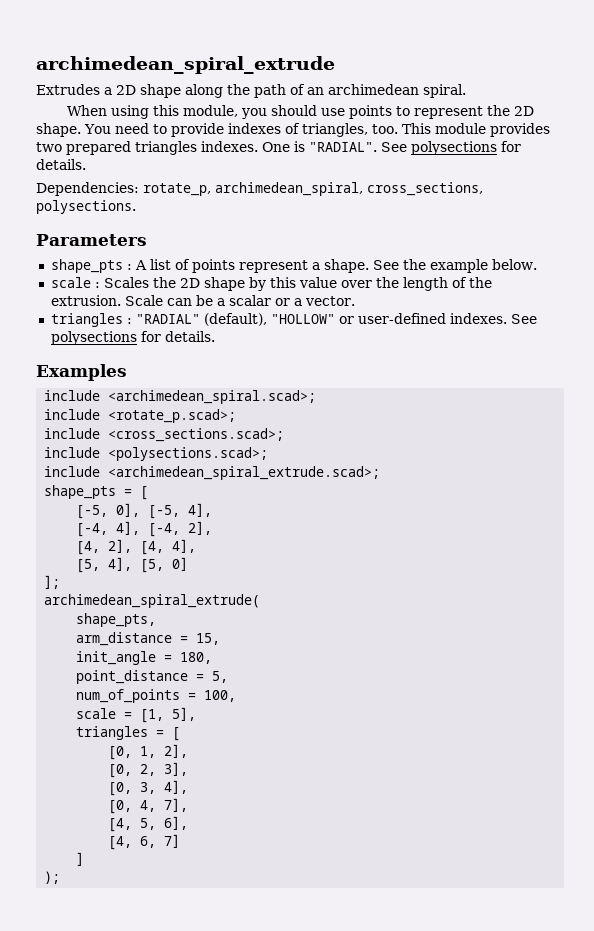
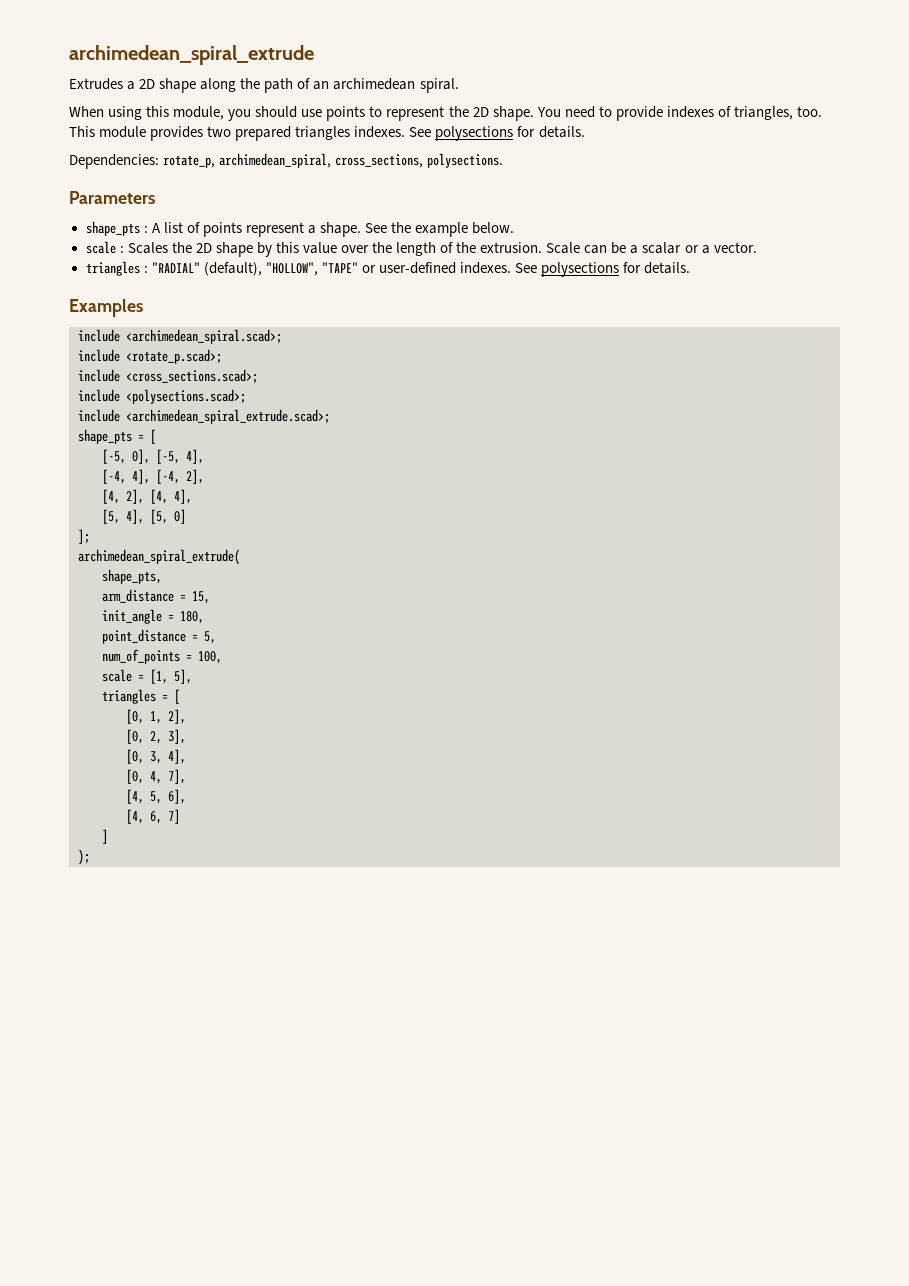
[262,141,377,152] One is "RADIAL". -> (406, 132) none
[270,314,335,324] "HOLLOW" -> [265,262,358,276] "HOLLOW", "TAPE"

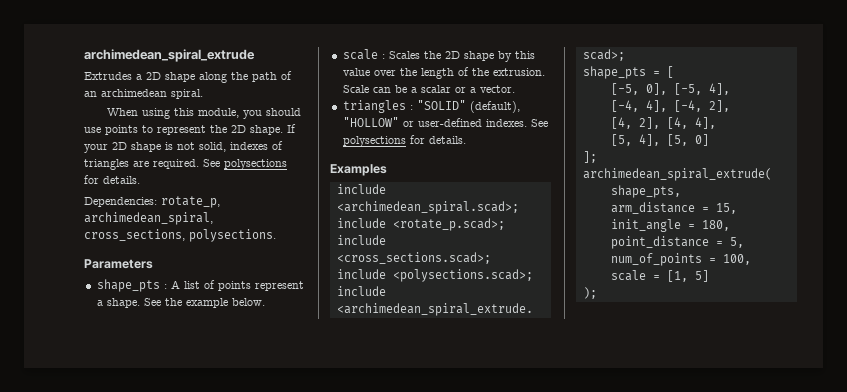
[536,106,822,121] [69,126,406,141] You need to provide indexes of triangles, too. This module provides two prepared triangles indexes. -> [287,124,296,133] [84,141,283,153] [84,159,199,170] If your 2D shape is not solid, indexes of triangles are required.
[151,262,358,276] "RADIAL" (default), "HOLLOW", "TAPE" -> [416,100,520,113] [342,117,399,127] "SOLID" (default), "HOLLOW"
[174,669,192,684] [102,689,180,704] [126,709,186,724] [126,729,186,744] [126,749,186,764] [126,769,186,784] [126,789,186,804] [126,809,180,824] [102,829,108,844] 5], // triangles = [ // [0, 1, 2], // [0, 2, 3], // [0, 3, 4], // [0, 4, 7], // [4, 5, 6], // [4, 6, 7] // ] -> [694,270,709,282] 5]

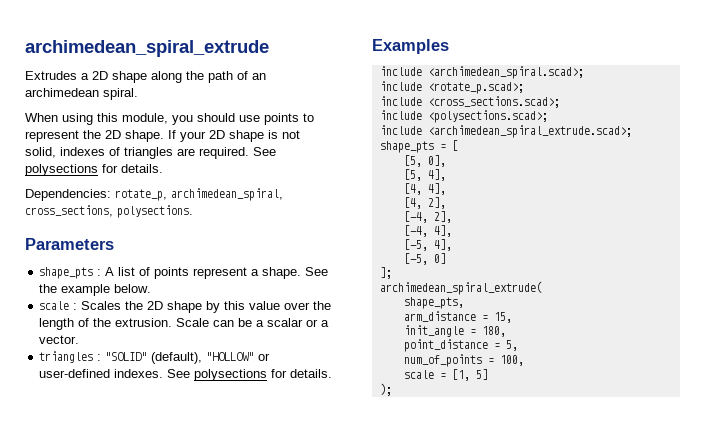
[610,83,639,95] [-5, -> [403,155,422,167] [5,
[673,83,730,95] [610,100,730,112] [610,117,716,129] [610,134,688,146] [-5, 4], // [-4, 4], [-4, 2], // [4, 2], [4, 4], // [5, 4], [5, -> [403,169,446,181] [403,183,446,195] [403,197,446,209] [403,211,452,223] [403,225,452,237] [403,239,452,251] [403,253,428,265] // [5, 4], // [4, 4], // [4, 2], // [-4, 2], // [-4, 4], // [-5, 4], // [-5,

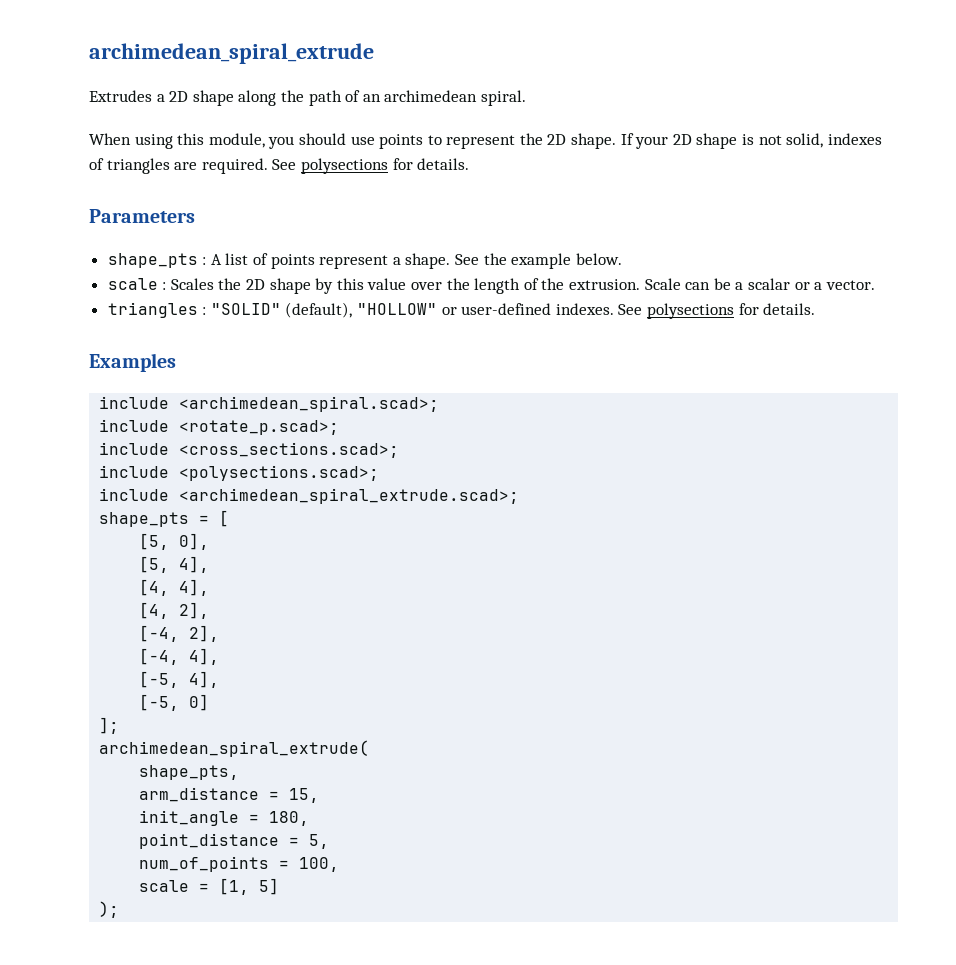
[25,188,283,201] [25,205,193,218] // Dependencies: rotate_p, archimedean_spiral, cross_sections, polysections. -> (470, 164) none

